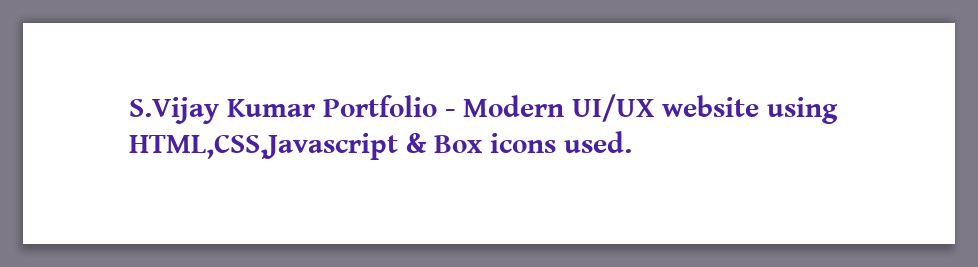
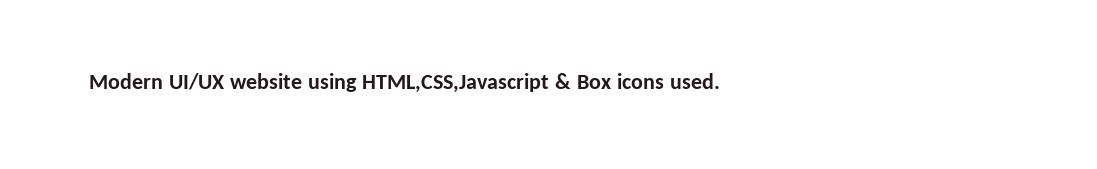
[129,95,455,124] S.Vijay Kumar Portfolio - -> (89, 81) none

